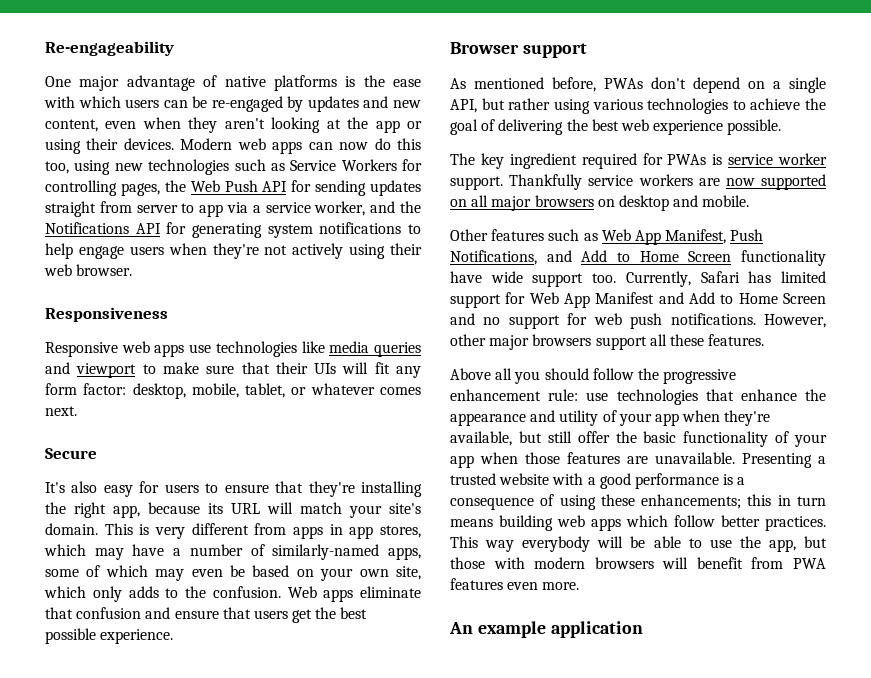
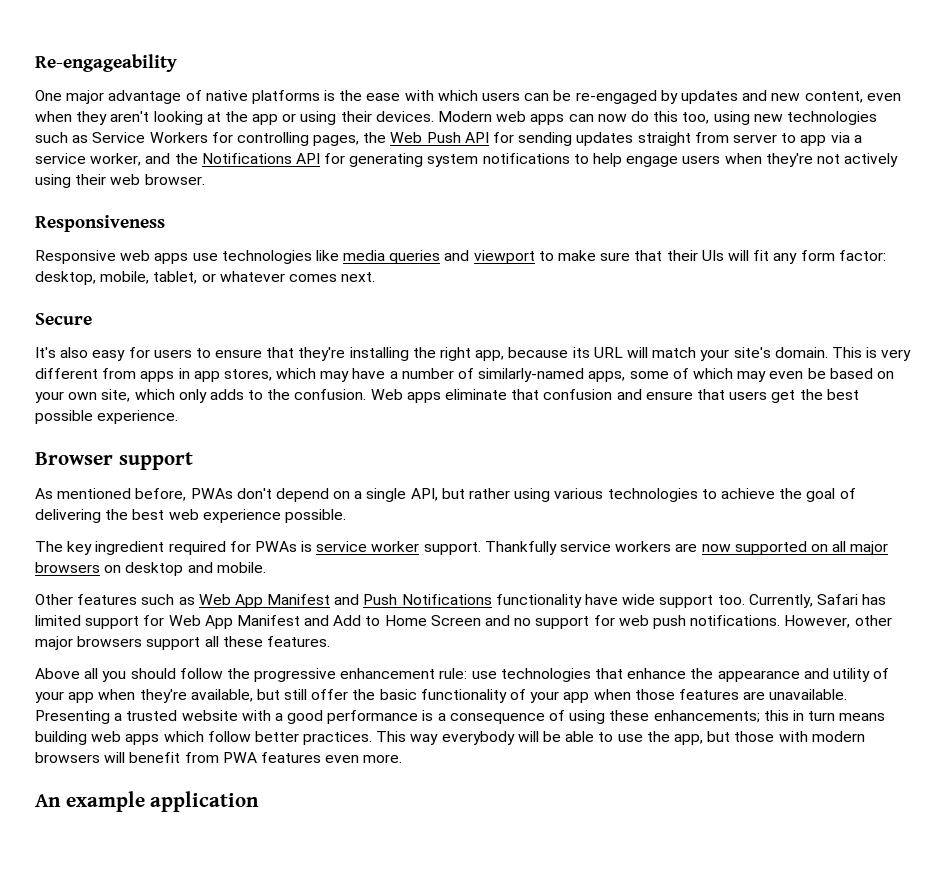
[665,229,764,244] [450,250,732,265] Manifest, Push Notifications, and Add to Home Screen -> [267,594,492,605] Manifest and Push Notifications

